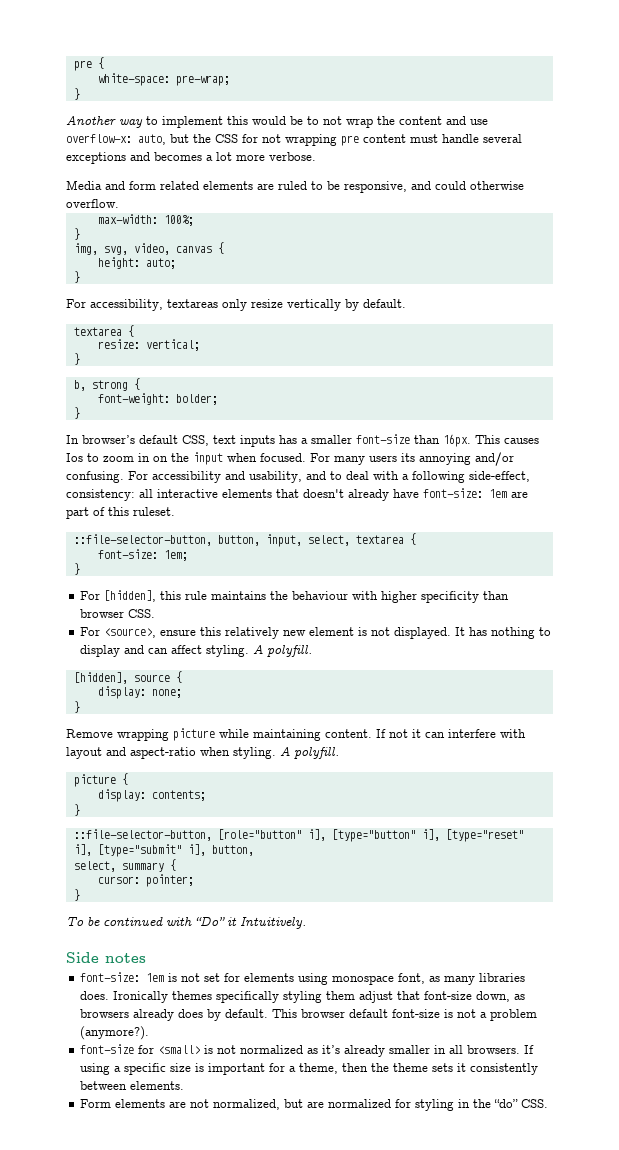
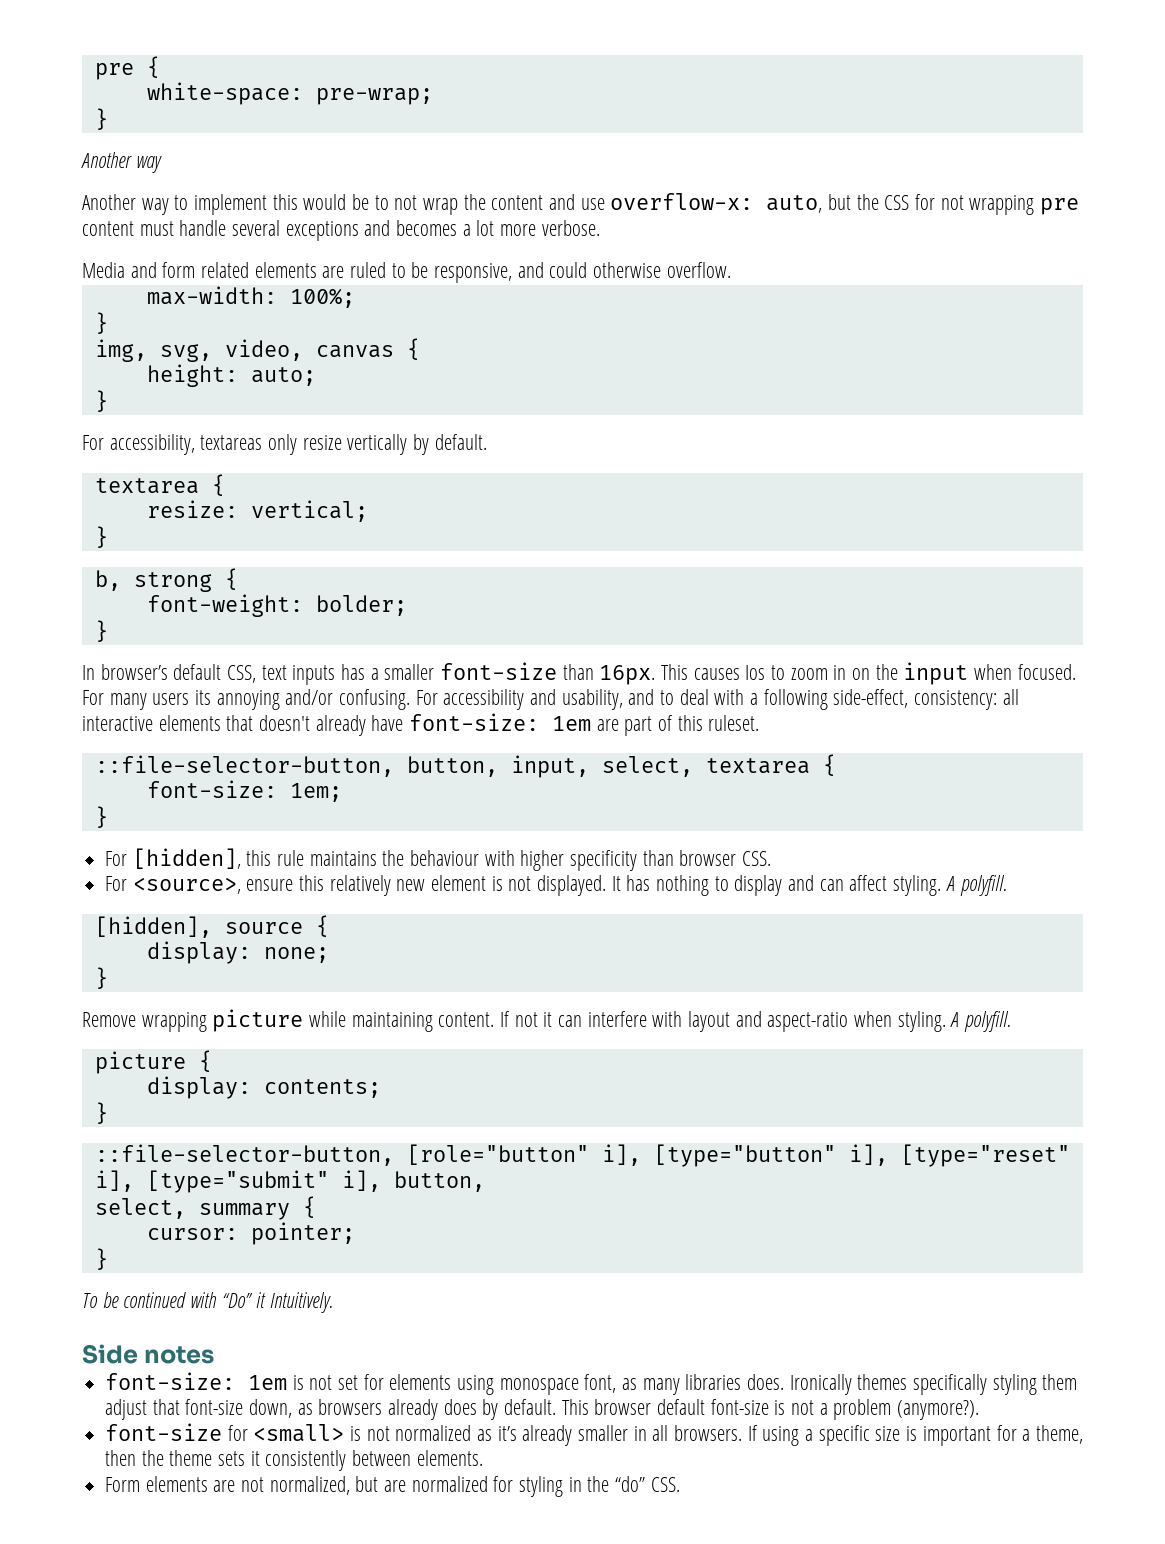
(143, 123) none -> [82,194,169,215] // Another way

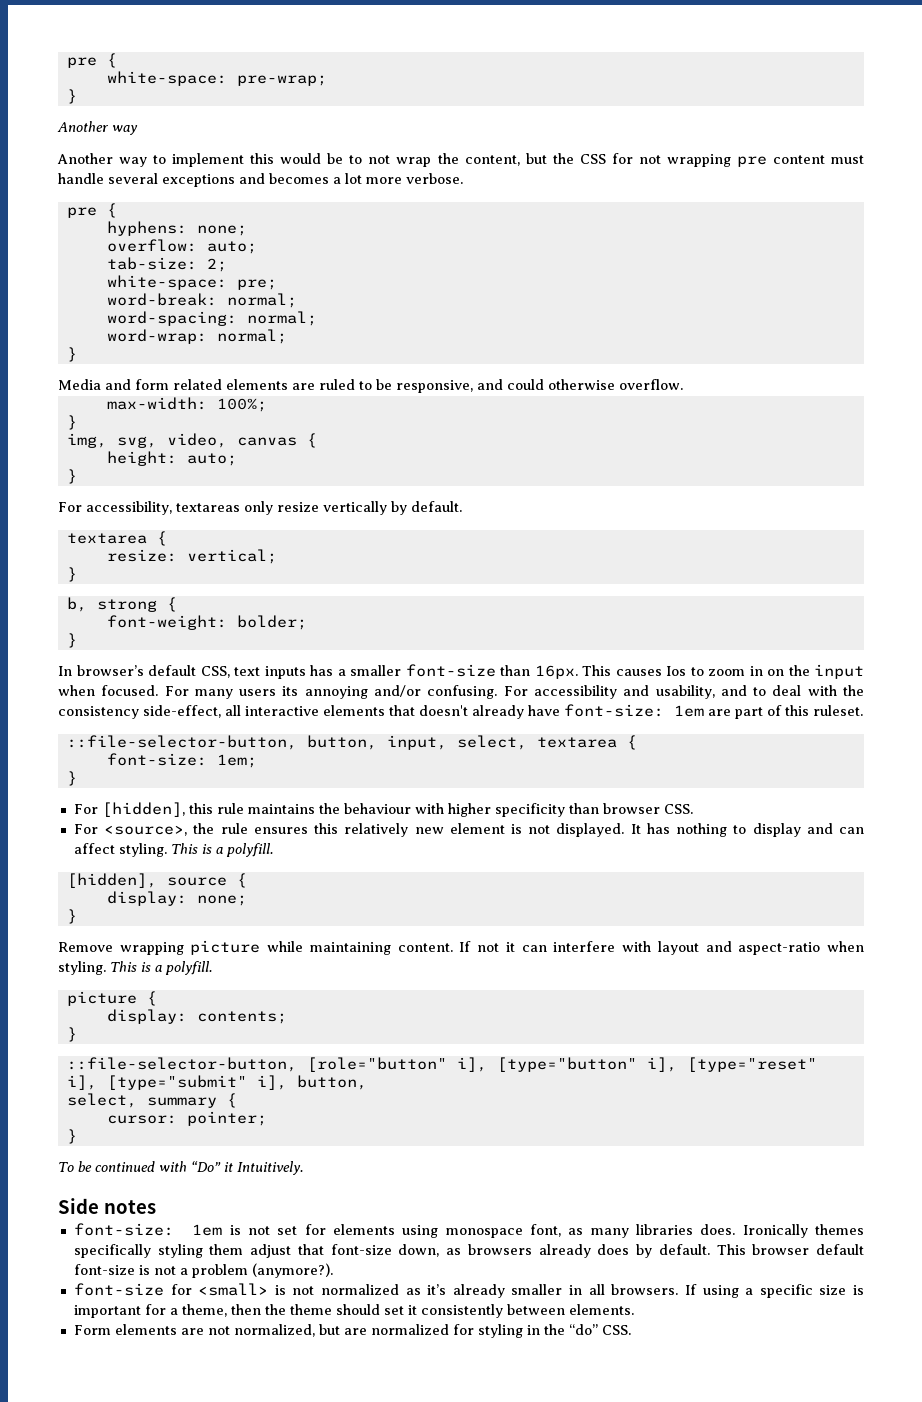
[491,193,823,213] content and use overflow-x: auto, -> [464,155,520,166] content,
(600, 228) none -> [66,203,117,218] [106,221,247,236] [106,239,257,254] [106,257,227,272] [106,275,277,290] [106,293,297,308] [106,311,317,326] [106,329,287,344] [66,347,77,362] // pre { // hyphens: none; // overflow: auto; // tab-size: 2; // white-space: pre; // word-break: normal; // word-spacing: normal; // word-wrap: normal; // }
[750,689,998,710] a following side-effect, consistency: -> [842,685,864,696] [58,705,221,719] the consistency side-effect,
[246,879,294,891] ensure -> [193,823,308,834] the rule ensures
[945,876,955,891] A -> [170,843,223,854] This is a
[950,1012,960,1027] A -> [110,961,162,972] This is a
[218,1451,246,1466] sets -> [335,1304,404,1315] should set

